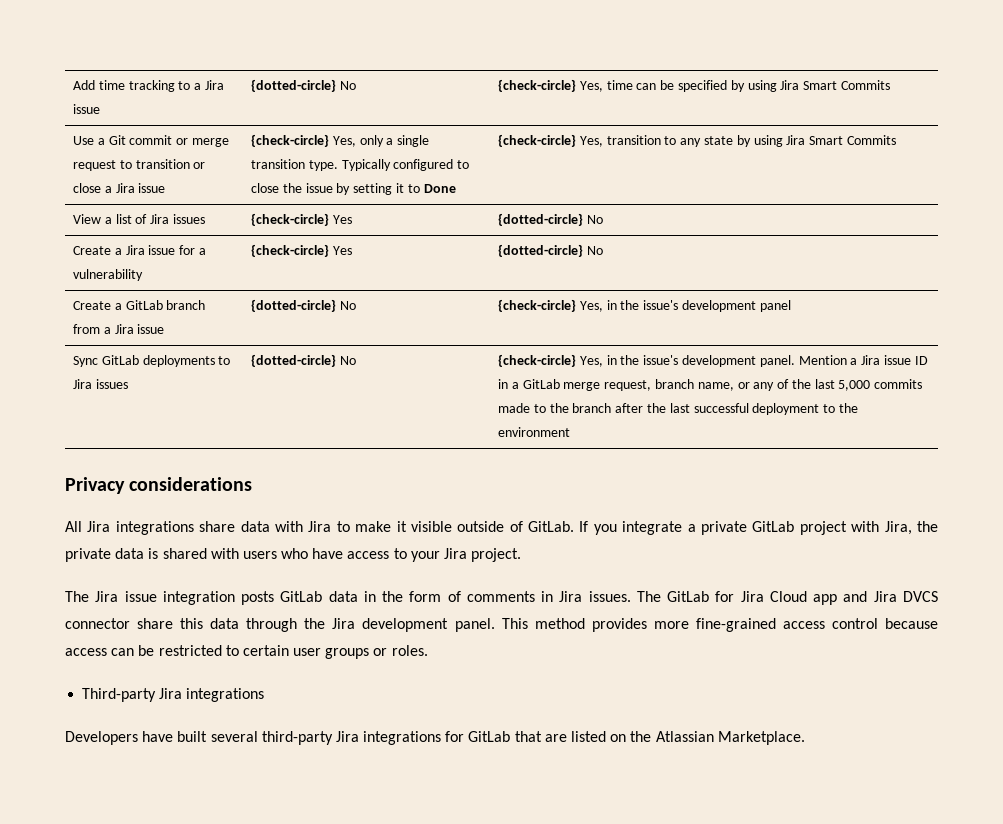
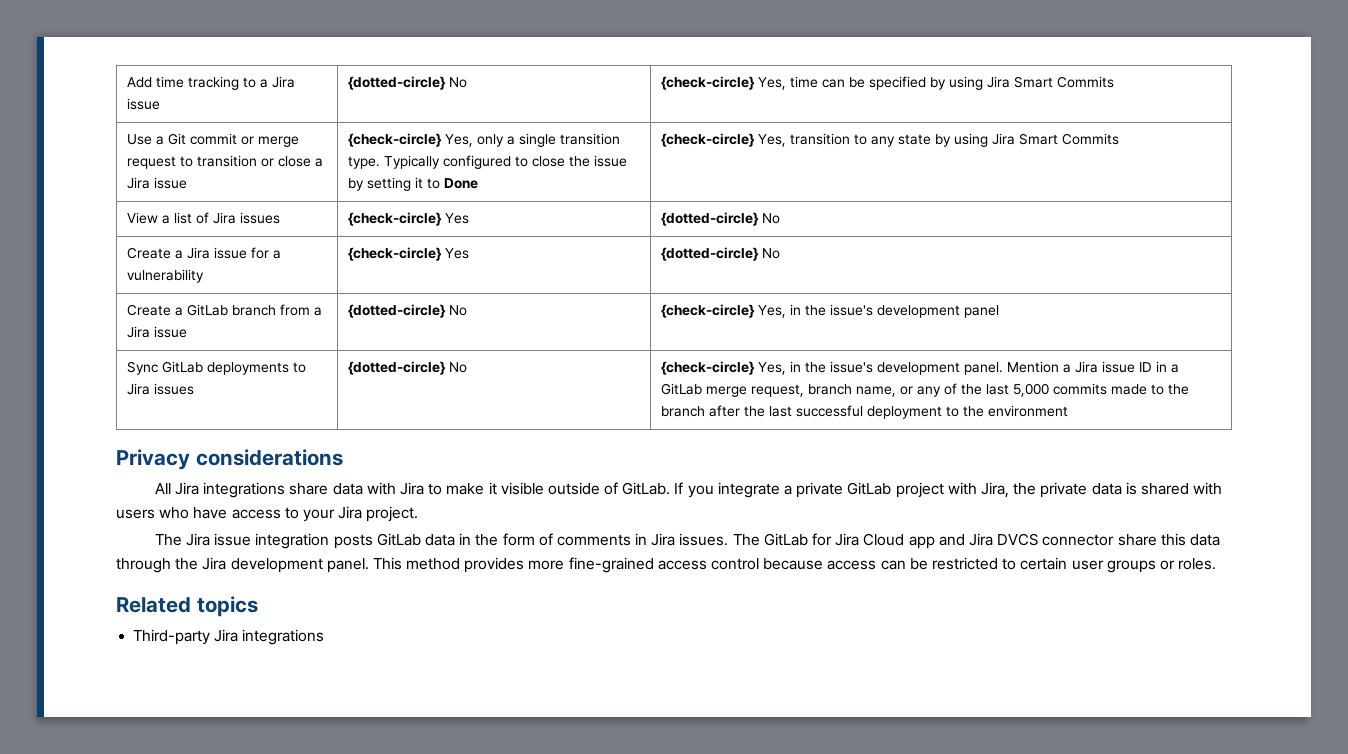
(428, 650) none -> [116,596,258,617] // Related topics
[65,731,805,745] // Developers have built several third-party Jira integrations for GitLab that are listed on the Atlassian Marketplace. -> (325, 637) none

